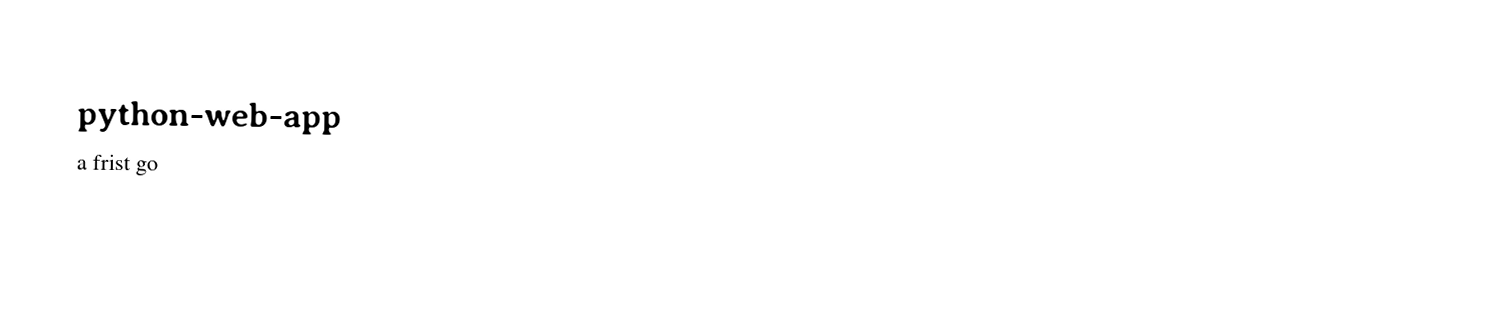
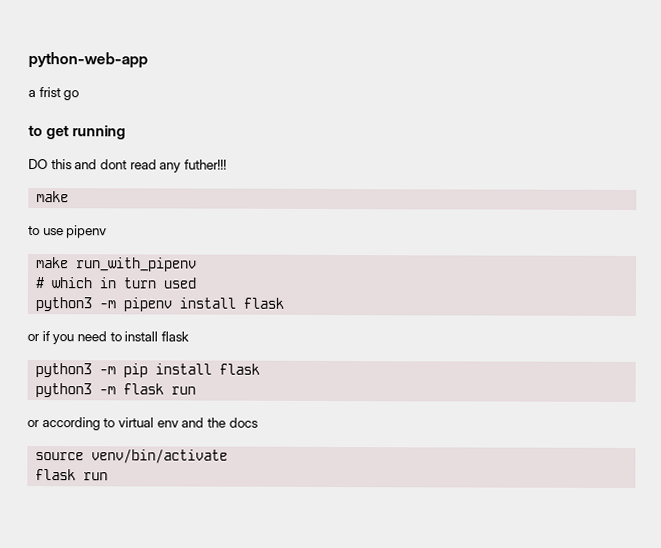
(159, 168) none -> [28,124,127,140] [28,158,227,173] [36,191,70,203] [28,225,108,239] [36,257,198,272] [35,277,197,289] [35,297,285,312] [27,331,189,345] [35,363,261,378] [35,383,197,398] [27,417,258,431] [35,449,229,464] [35,469,109,481] // to get running // DO this and dont read any futher!!! // make // to use pipenv // make run_with_pipenv // # which in turn used // python3 -m pipenv install flask // or if you need to install flask // python3 -m pip install flask // python3 -m flask run // or according to virtual env and the docs // source venv/bin/activate // flask run

